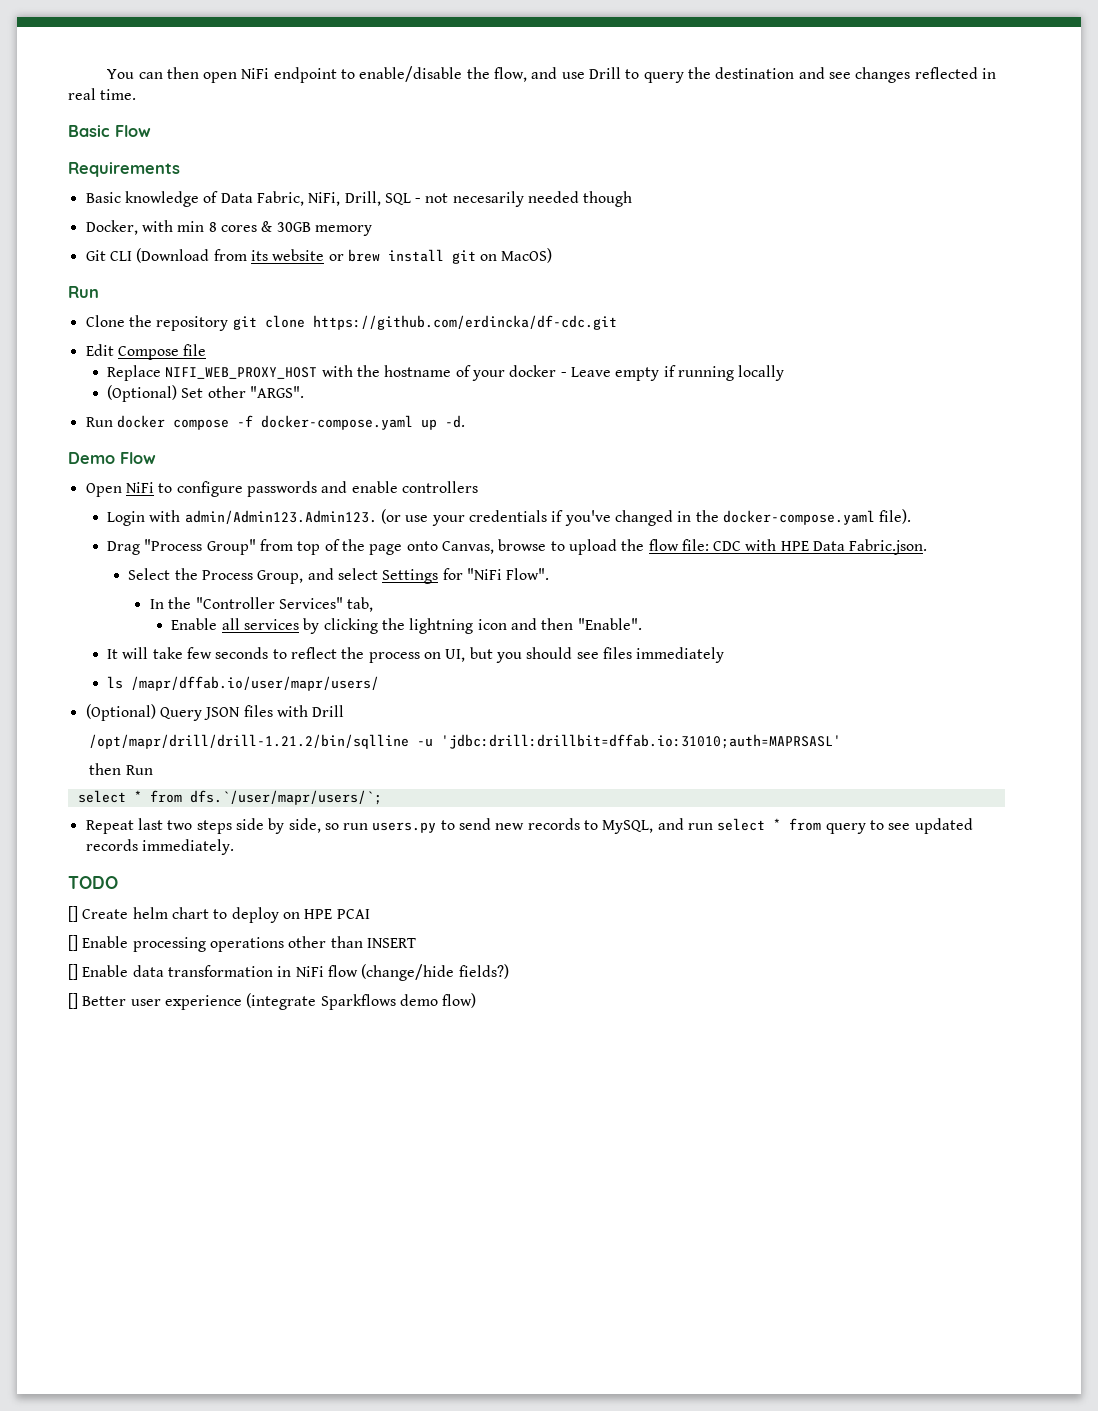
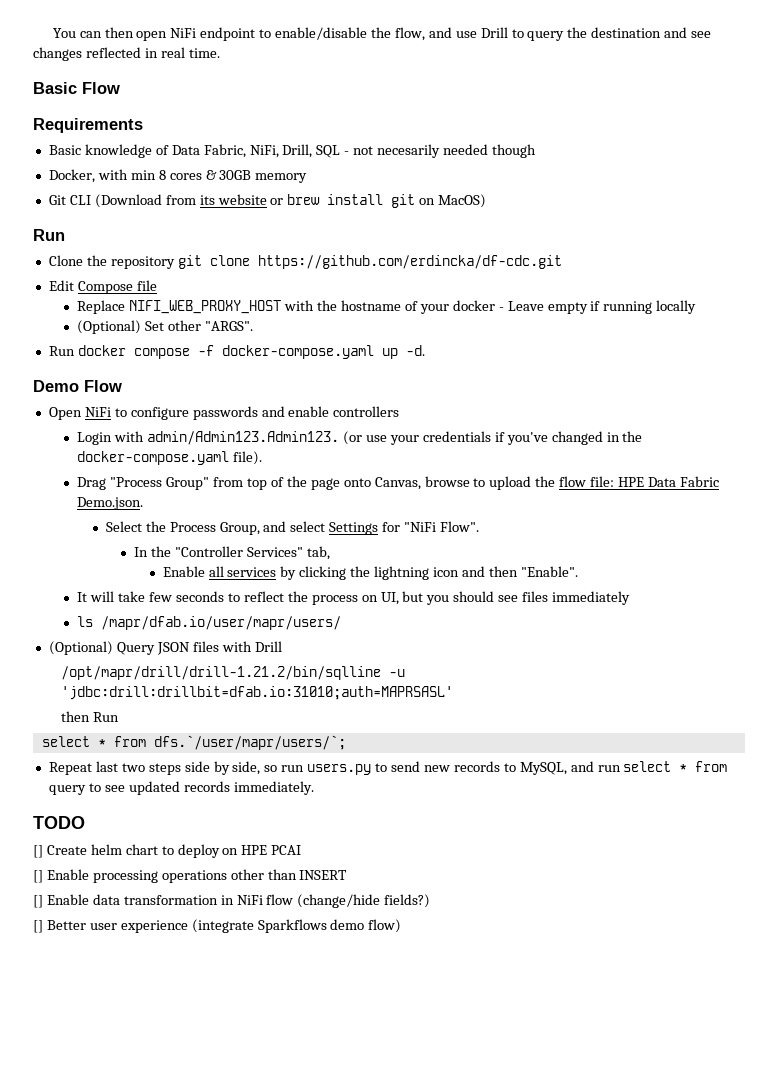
[713,539,928,555] CDC with HPE Data Fabric.json. -> [618,476,719,487] [77,497,144,510] HPE Data Fabric Demo.json.
[131,676,380,691] /mapr/dffab.io/user/mapr/users/ -> [101,616,342,630] /mapr/dfab.io/user/mapr/users/
[441,734,842,749] 'jdbc:drill:drillbit=dffab.io:31010;auth=MAPRSASL' -> [61,686,454,700] 'jdbc:drill:drillbit=dfab.io:31010;auth=MAPRSASL'

